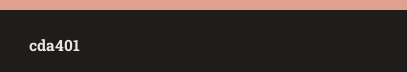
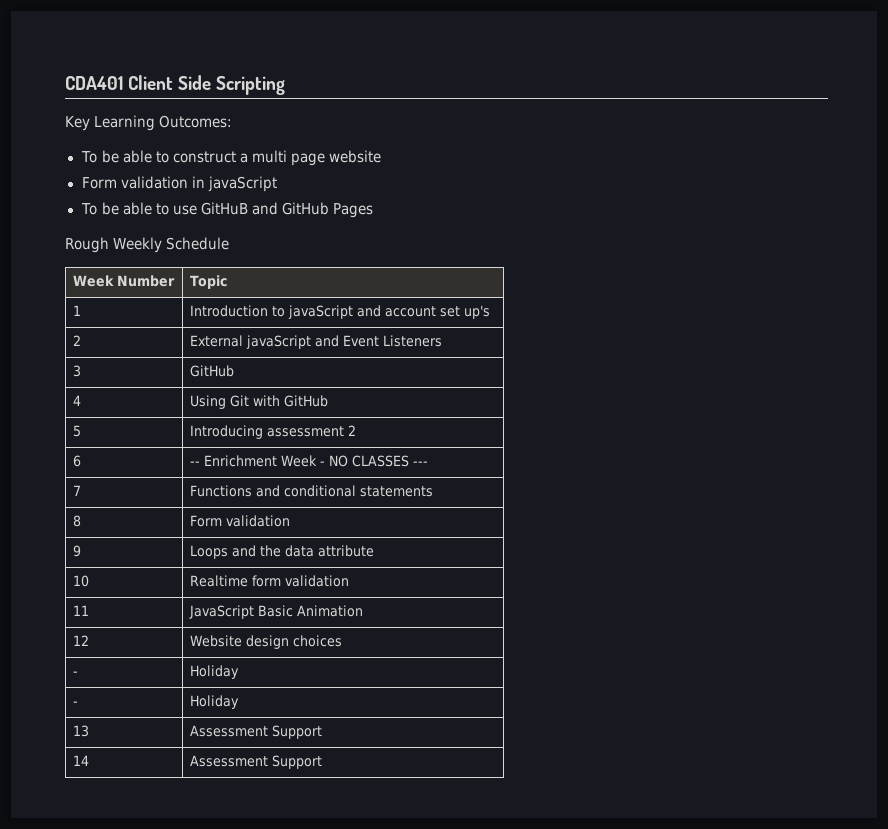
[29,39,80,52] cda401 -> [65,75,286,95] [65,115,233,131] [80,150,381,166] [81,176,277,192] [80,202,373,218] [65,237,230,253] [72,275,175,287] [189,275,228,289] [72,305,81,316] [189,305,490,319] [72,335,81,346] [189,335,442,349] [72,365,81,377] [189,365,234,377] [72,395,81,406] [189,395,328,409] [72,425,81,437] [189,425,356,439] [72,455,81,467] [189,455,428,467] [72,485,81,496] [189,485,433,497] [72,515,81,527] [189,515,290,527] [72,545,81,557] [189,545,374,559] [72,575,89,587] [189,575,349,587] [72,605,89,616] [188,605,363,619] [72,635,89,646] [189,635,342,649] [72,671,78,676] [189,665,239,679] [72,701,78,706] [189,695,239,709] [72,725,89,737] [189,725,322,739] [72,755,89,766] [189,755,322,769] CDA401 Client Side Scripting // Key Learning Outcomes: // To be able to construct a multi page website // Form validation in javaScript // To be able to use GitHuB and GitHub Pages // Rough Weekly Schedule // Week Number | Topic // 1 | Introduction to javaScript and account set up's // 2 | External javaScript and Event Listeners // 3 | GitHub // 4 | Using Git with GitHub // 5 | Introducing assessment 2 // 6 | -- Enrichment Week - NO CLASSES --- // 7 | Functions and conditional statements // 8 | Form validation // 9 | Loops and the data attribute // 10 | Realtime form validation // 11 | JavaScript Basic Animation // 12 | Website design choices // - | Holiday // - | Holiday // 13 | Assessment Support // 14 | Assessment Support

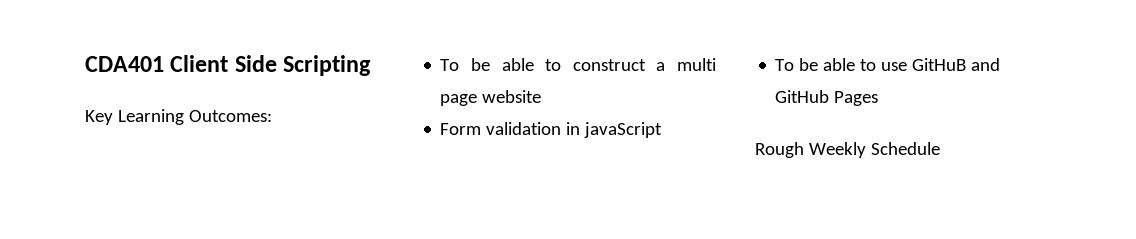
[72,275,175,287] [189,275,228,289] [72,305,81,316] [189,305,490,319] [72,335,81,346] [189,335,442,349] [72,365,81,377] [189,365,234,377] [72,395,81,406] [189,395,328,409] [72,425,81,437] [189,425,356,439] [72,455,81,467] [189,455,428,467] [72,485,81,496] [189,485,433,497] [72,515,81,527] [189,515,290,527] [72,545,81,557] [189,545,374,559] [72,575,89,587] [189,575,349,587] [72,605,89,616] [188,605,363,619] [72,635,89,646] [189,635,342,649] [72,671,78,676] [189,665,239,679] [72,701,78,706] [189,695,239,709] [72,725,89,737] [189,725,322,739] [72,755,89,766] [189,755,322,769] // Week Number | Topic // 1 | Introduction to javaScript and account set up's // 2 | External javaScript and Event Listeners // 3 | GitHub // 4 | Using Git with GitHub // 5 | Introducing assessment 2 // 6 | -- Enrichment Week - NO CLASSES --- // 7 | Functions and conditional statements // 8 | Form validation // 9 | Loops and the data attribute // 10 | Realtime form validation // 11 | JavaScript Basic Animation // 12 | Website design choices // - | Holiday // - | Holiday // 13 | Assessment Support // 14 | Assessment Support -> (940, 148) none

